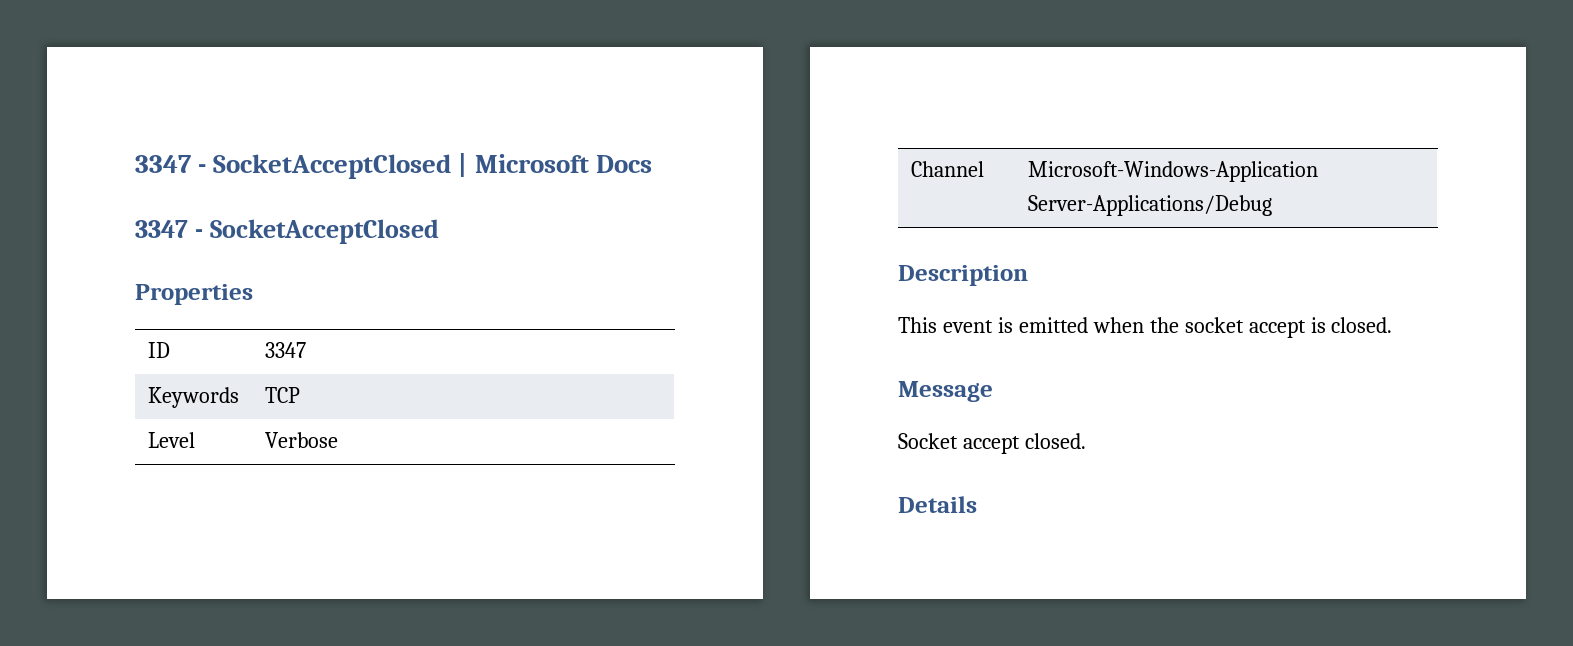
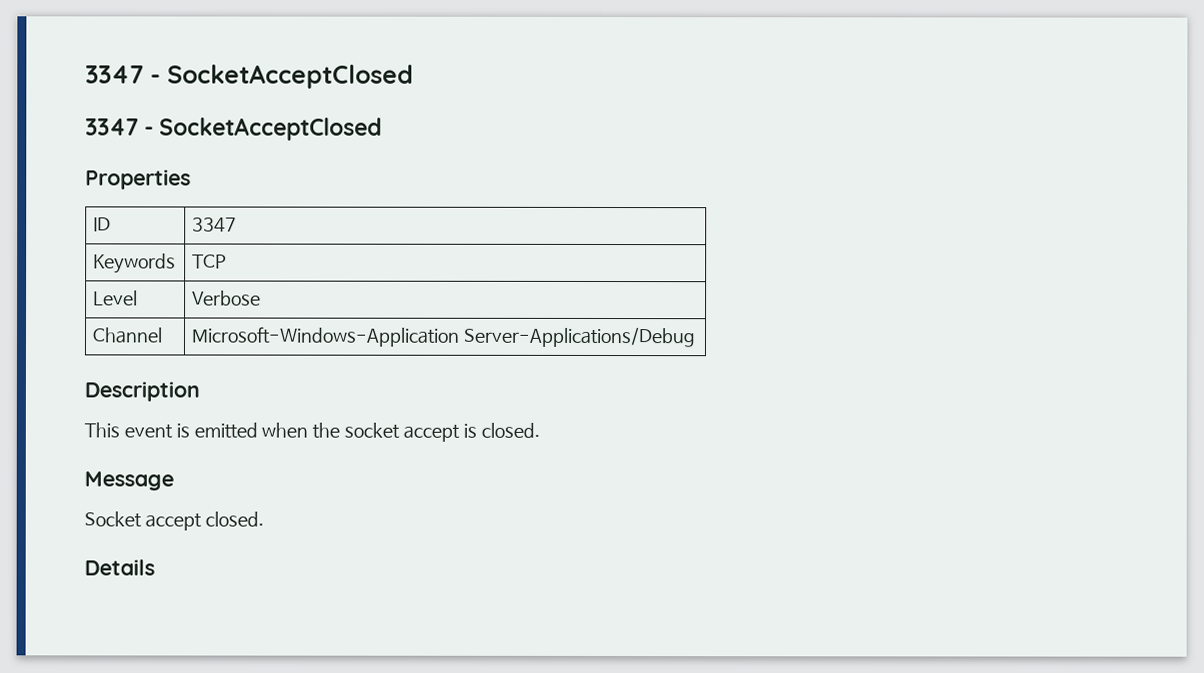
[135,153,652,179] 3347 - SocketAcceptClosed | Microsoft Docs -> [85,64,414,89] 3347 - SocketAcceptClosed

